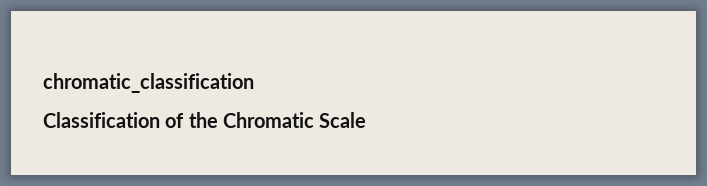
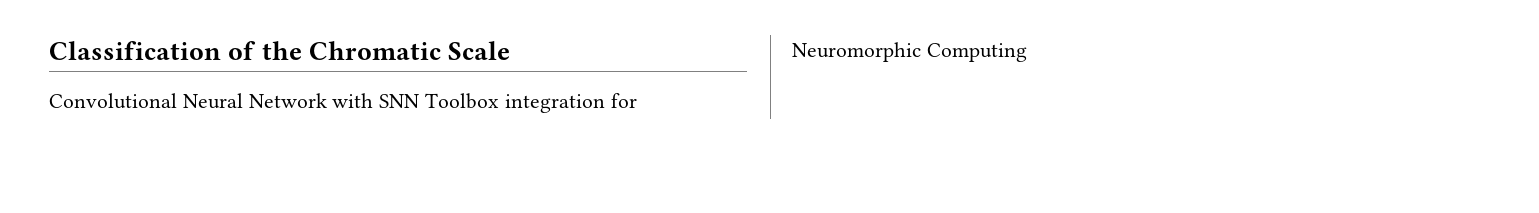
[43,73,254,93] chromatic_classification // -> (49, 50) none
(367, 120) none -> [49,93,637,113] [792,42,1027,62] // Convolutional Neural Network with SNN Toolbox integration for Neuromorphic Computing

